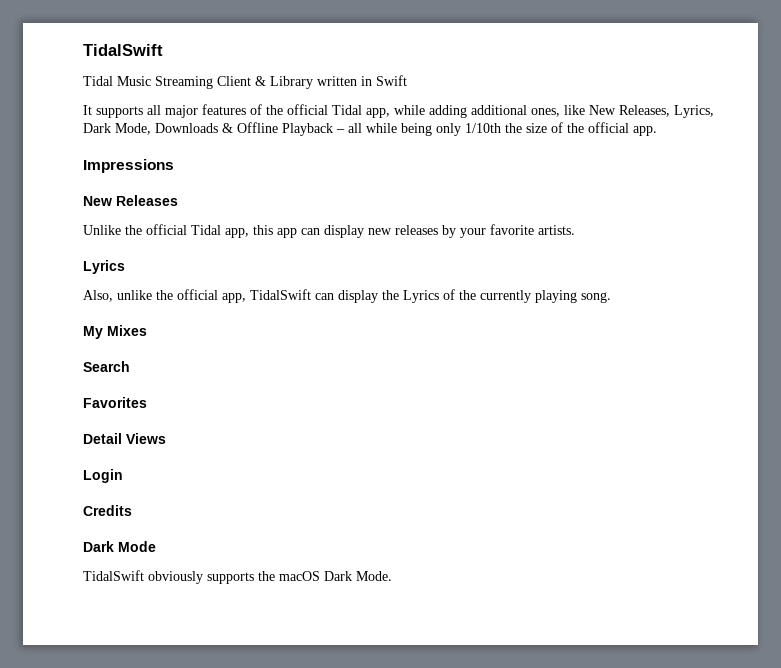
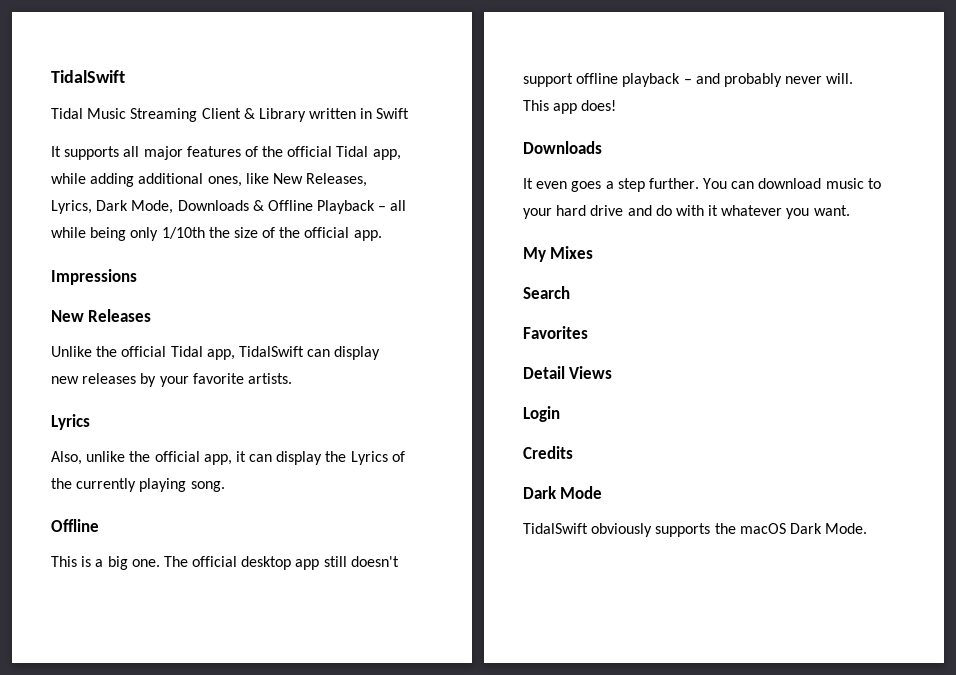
[253,225,297,238] this app -> [238,346,304,357] TidalSwift
[250,289,311,300] TidalSwift -> [235,451,246,462] it
(611, 297) none -> [51,519,99,532] [51,556,399,570] [523,73,854,87] [523,100,617,114] [523,141,602,154] [523,178,881,192] [523,205,850,219] // Offline // This is a big one. The official desktop app still doesn't support offline playback – and probably never will. This app does! // Downloads // It even goes a step further. You can download music to your hard drive and do with it whatever you want.

